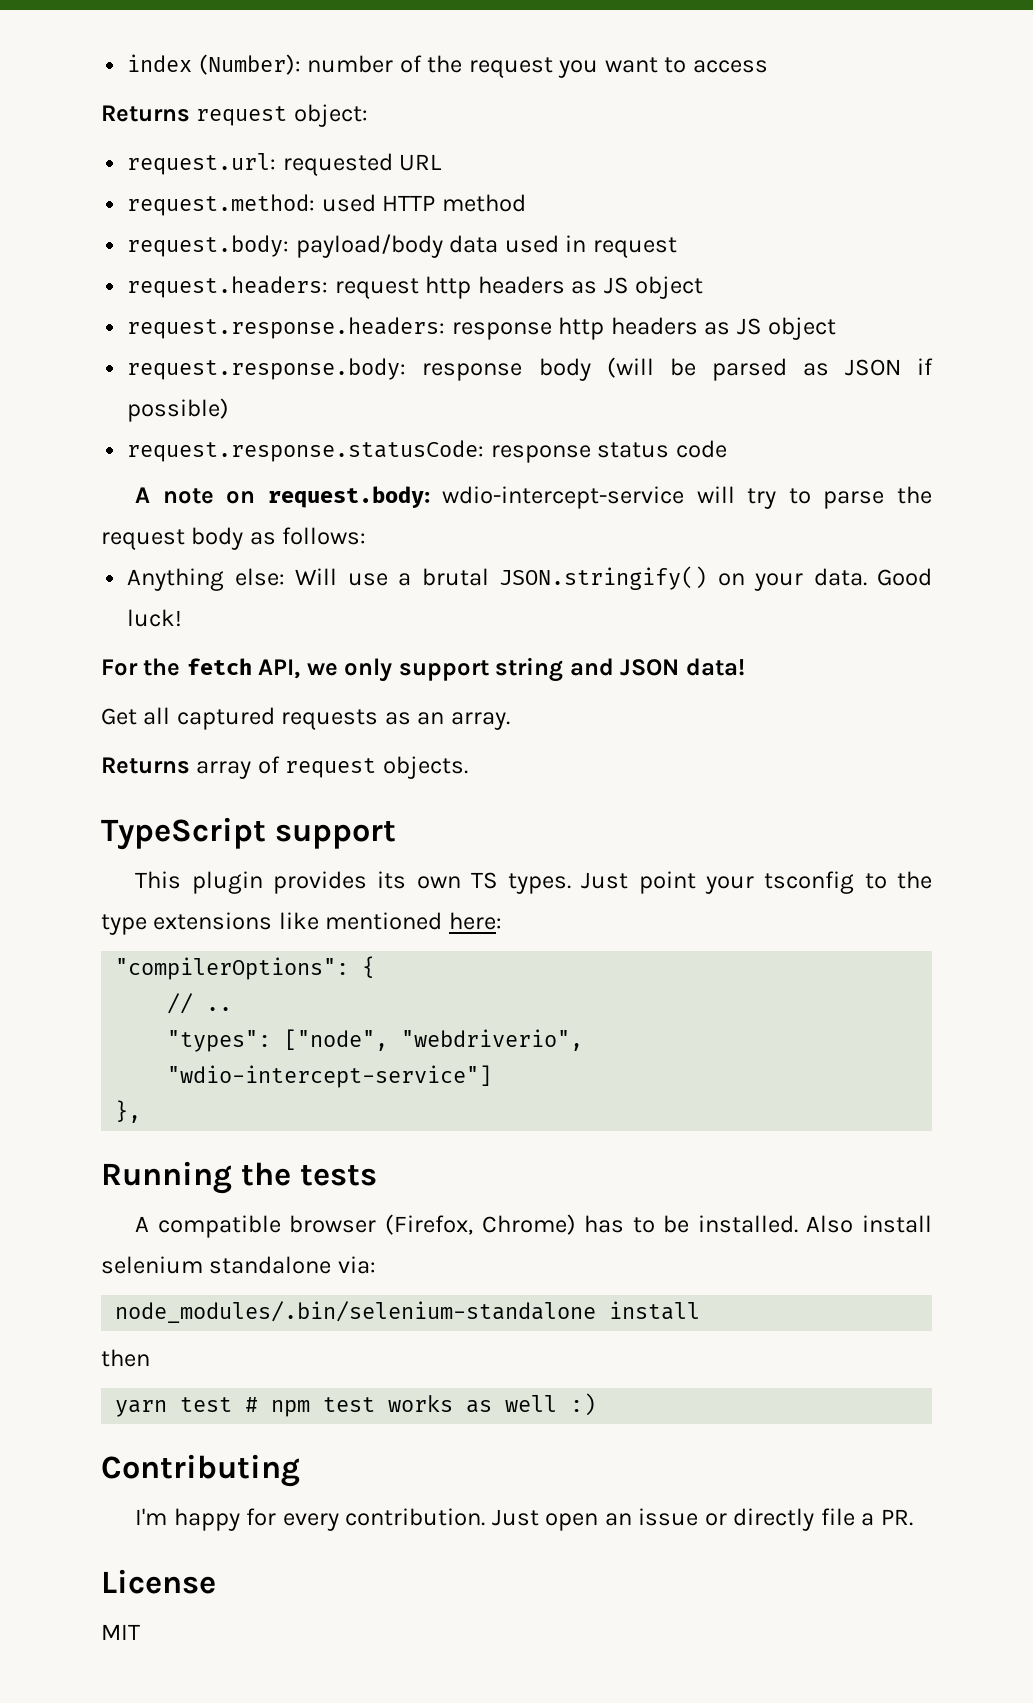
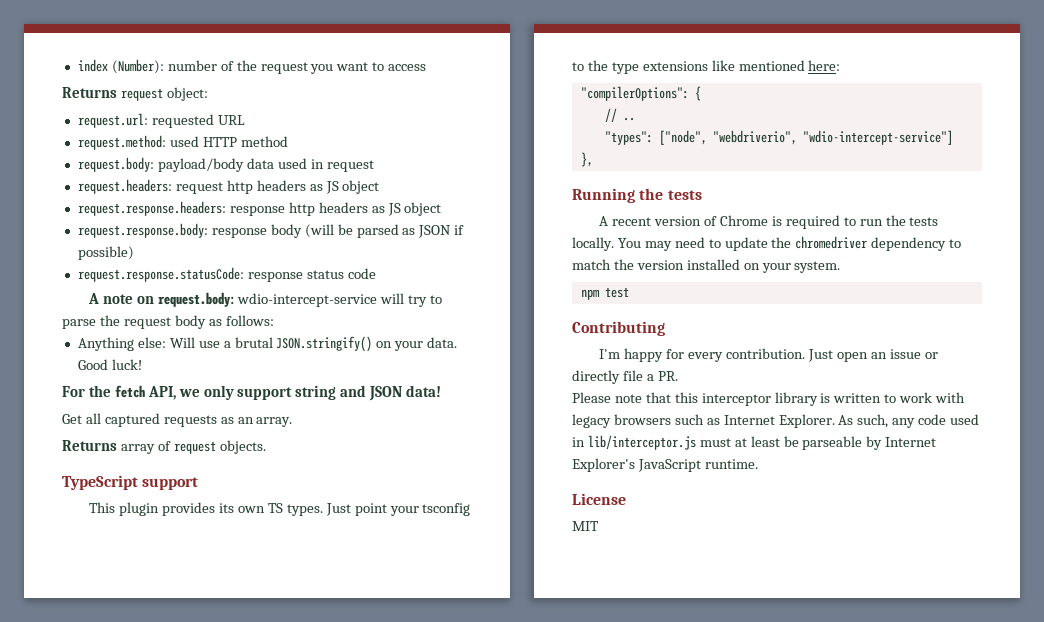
[157,1214,932,1238] [101,1256,376,1274] [115,1301,701,1323] [101,1349,150,1367] [115,1393,597,1417] compatible browser (Firefox, Chrome) has to be installed. Also install selenium standalone via: // node_modules/.bin/selenium-standalone install // then // yarn test # npm test works as well :) -> [612,215,939,229] [572,236,962,251] [572,259,841,273] [580,287,629,300] recent version of Chrome is required to run the tests locally. You may need to update the chromedriver dependency to match the version installed on your system. // npm test
(913, 1517) none -> [572,392,966,406] [572,414,980,428] [572,435,937,450] [572,458,758,472] // Please note that this interceptor library is written to work with legacy browsers such as Internet Explorer. As such, any code used in lib/interceptor.js must at least be parseable by Internet Explorer's JavaScript runtime.

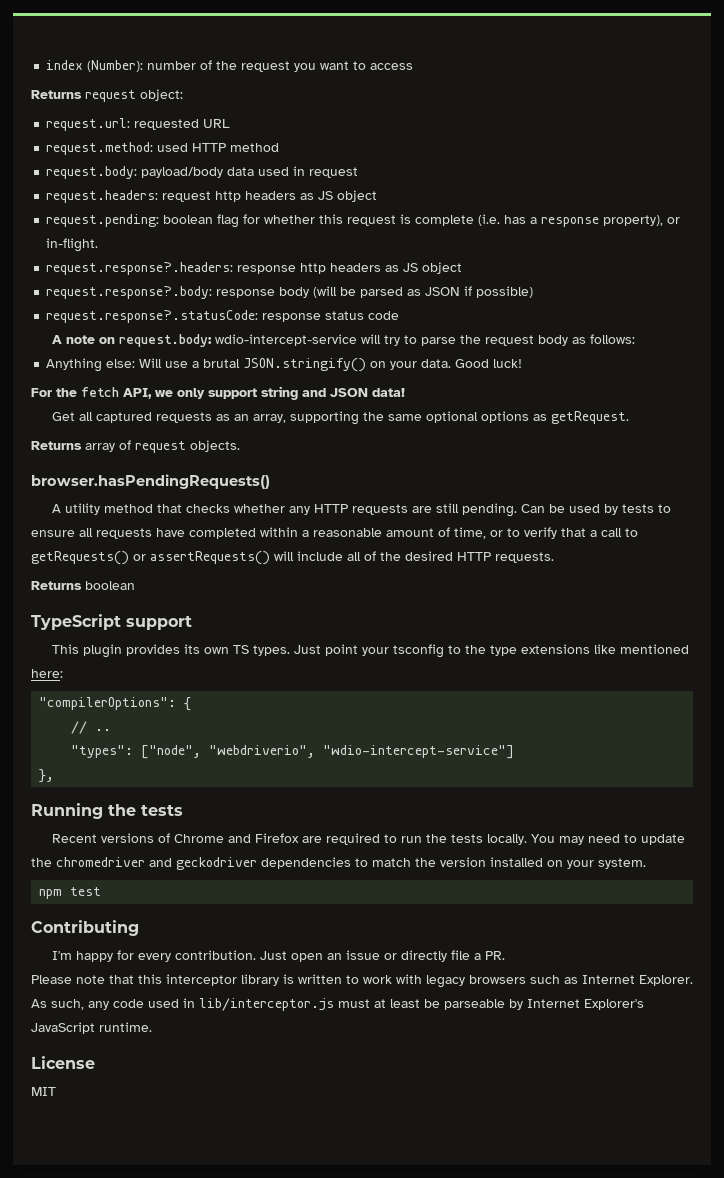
[77,201,226,216] request.response.headers: -> [46,214,681,228] [46,238,99,252] [46,262,234,275] request.pending: boolean flag for whether this request is complete (i.e. has a response property), or in-flight. // request.response?.headers:
[77,223,208,238] request.response.body: -> [46,286,213,299] request.response?.body:
[77,267,244,282] request.response.statusCode: -> [46,310,259,323] request.response?.statusCode:
[256,417,293,427] array. -> [252,411,629,425] array, supporting the same optional options as getRequest.
(266, 447) none -> [31,474,270,489] [51,503,671,517] [31,527,638,539] [31,551,554,565] [31,581,135,590] // browser.hasPendingRequests() // A utility method that checks whether any HTTP requests are still pending. Can be used by tests to ensure all requests have completed within a reasonable amount of time, or to verify that a call to getRequests() or assertRequests() will include all of the desired HTTP requests. // Returns boolean
[599,215,782,226] A recent version of Chrome is -> [51,833,322,843] Recent versions of Chrome and Firefox are
[871,237,947,251] dependency -> [149,857,351,870] and geckodriver dependencies

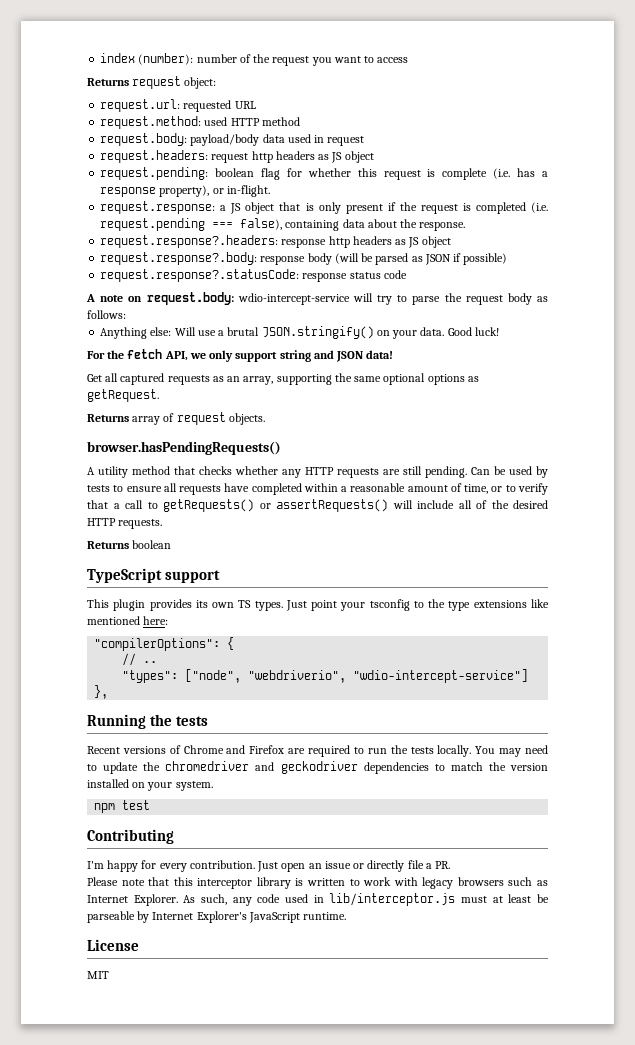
[87,60,144,72] (Number): -> [138,53,194,65] (number):
(99, 245) none -> [100,201,549,214] [100,218,466,231] // request.response: a JS object that is only present if the request is completed (i.e. request.pending === false), containing data about the response.

